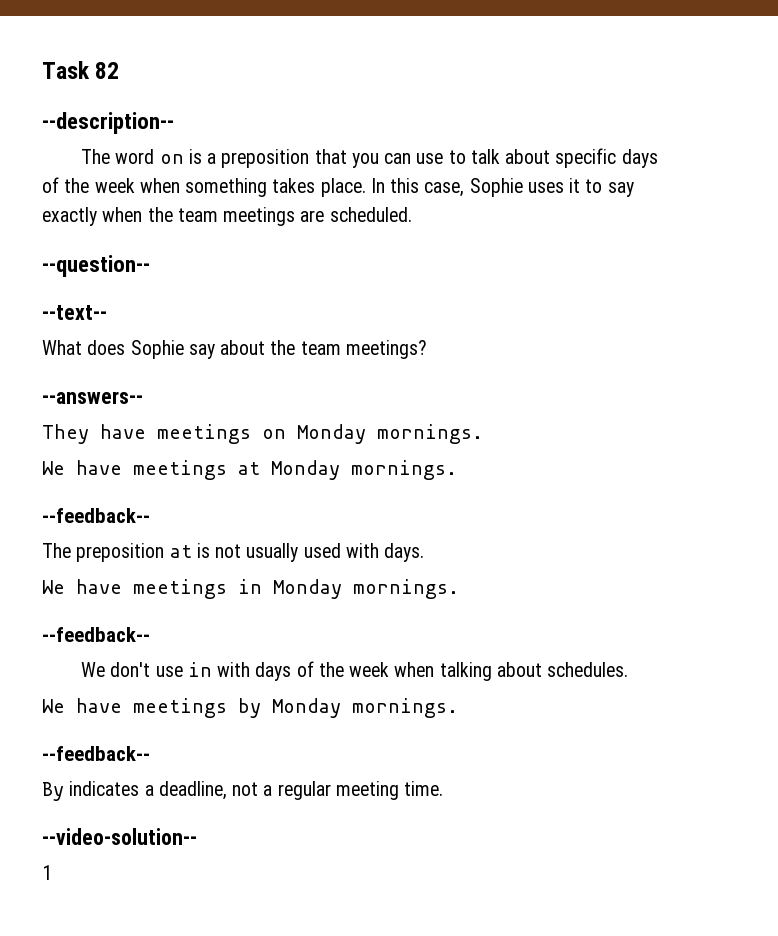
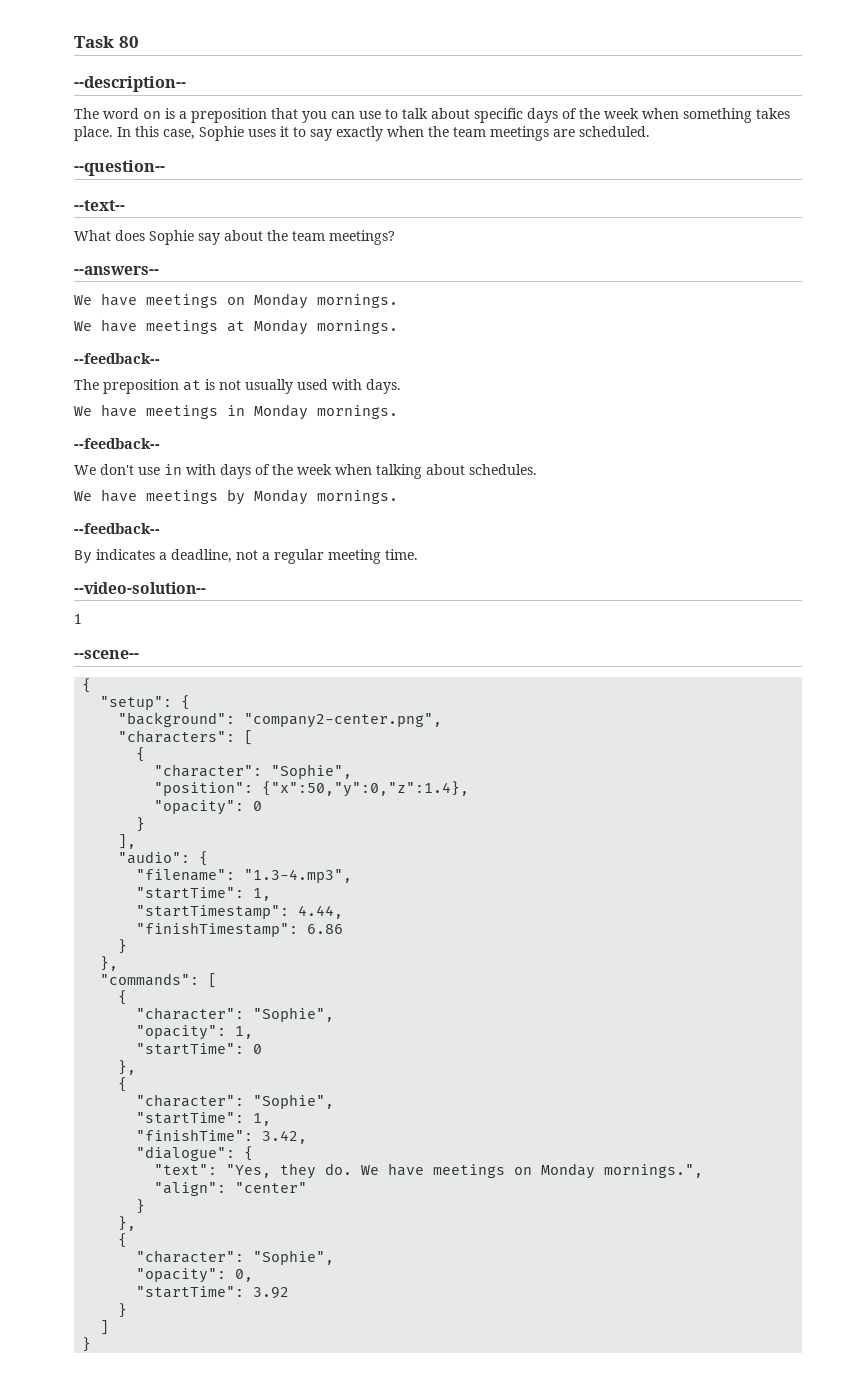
[95,62,120,79] 82 -> [118,36,139,48] 80
[42,424,89,444] They -> [74,295,92,305] We
(52, 872) none -> [74,650,139,659] [82,678,92,693] [100,695,191,710] [118,712,443,728] [118,730,254,745] [136,747,146,762] [154,764,353,779] [154,781,470,797] [154,800,263,815] [136,817,146,832] [118,834,137,849] [118,851,209,866] [136,869,353,883] [136,887,272,901] [136,905,344,919] [136,922,344,937] [118,939,128,954] [100,956,119,971] [100,973,218,988] [118,990,128,1005] [136,1007,335,1022] [136,1025,254,1040] [136,1043,263,1055] [118,1060,137,1075] [118,1077,128,1092] [136,1094,335,1109] [136,1112,272,1126] [136,1129,308,1144] [136,1146,254,1161] [154,1163,704,1179] [154,1182,308,1196] [136,1199,146,1214] [118,1216,137,1231] [118,1233,128,1248] [136,1250,335,1265] [136,1268,254,1283] [136,1286,290,1299] [118,1303,128,1318] [100,1320,110,1335] [82,1337,92,1352] // --scene-- // { // "setup": { // "background": "company2-center.png", // "characters": [ // { // "character": "Sophie", // "position": {"x":50,"y":0,"z":1.4}, // "opacity": 0 // } // ], // "audio": { // "filename": "1.3-4.mp3", // "startTime": 1, // "startTimestamp": 4.44, // "finishTimestamp": 6.86 // } // }, // "commands": [ // { // "character": "Sophie", // "opacity": 1, // "startTime": 0 // }, // { // "character": "Sophie", // "startTime": 1, // "finishTime": 3.42, // "dialogue": { // "text": "Yes, they do. We have meetings on Monday mornings.", // "align": "center" // } // }, // { // "character": "Sophie", // "opacity": 0, // "startTime": 3.92 // } // ] // }

